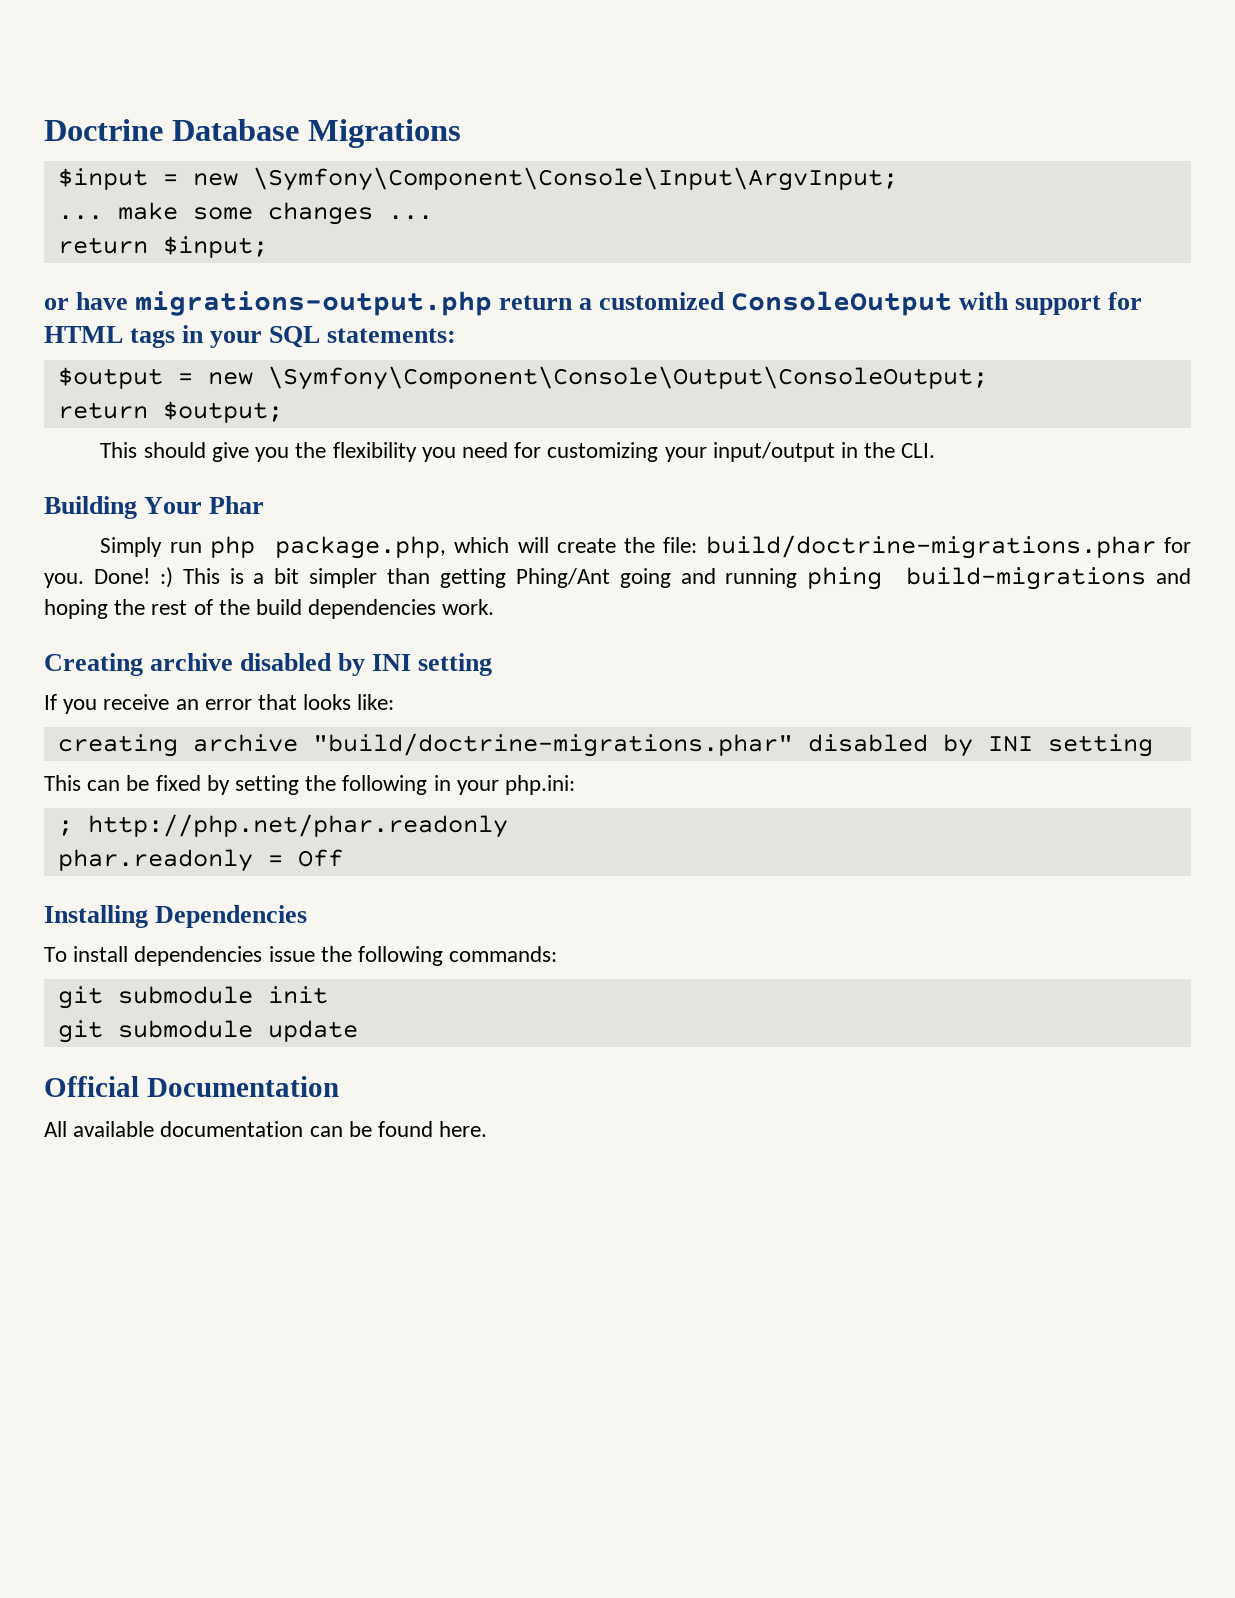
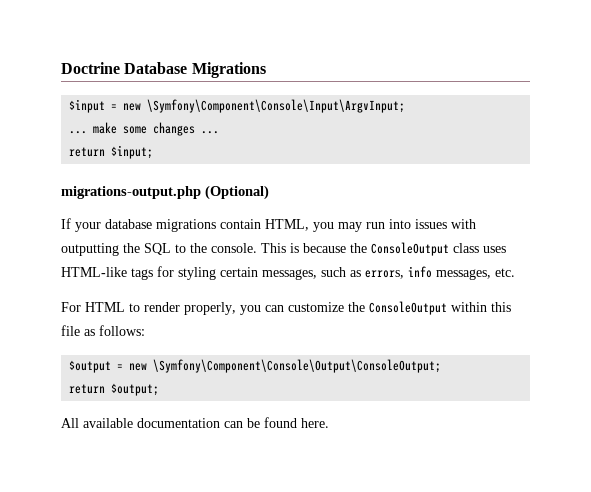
[44,291,1143,316] [44,325,457,348] or have migrations-output.php return a customized ConsoleOutput with support for HTML tags in your SQL statements: -> [61,185,269,200] [61,218,476,232] [61,242,506,256] [61,266,515,280] [61,301,511,315] [61,325,145,336] migrations-output.php (Optional) // If your database migrations contain HTML, you may run into issues with outputting the SQL to the console. This is because the ConsoleOutput class uses HTML-like tags for styling certain messages, such as errors, info messages, etc. // For HTML to render properly, you can customize the ConsoleOutput within this file as follows:
[100,442,936,462] [44,496,265,519] [100,535,1191,559] [44,567,1191,590] [44,599,495,619] [44,653,493,676] [44,694,395,714] [57,733,1153,757] [44,775,576,795] [57,814,508,838] [57,849,343,872] [44,905,308,928] [44,946,558,966] [57,986,328,1009] [57,1020,358,1043] [44,1076,339,1097] // This should give you the flexibility you need for customizing your input/output in the CLI. // Building Your Phar // Simply run php package.php, which will create the file: build/doctrine-migrations.phar for you. Done! :) This is a bit simpler than getting Phing/Ant going and running phing build-migrations and hoping the rest of the build dependencies work. // Creating archive disabled by INI setting // If you receive an error that looks like: // creating archive "build/doctrine-migrations.phar" disabled by INI setting // This can be fixed by setting the following in your php.ini: // ; http://php.net/phar.readonly // phar.readonly = Off // Installing Dependencies // To install dependencies issue the following commands: // git submodule init // git submodule update // Official Documentation -> (160, 389) none

